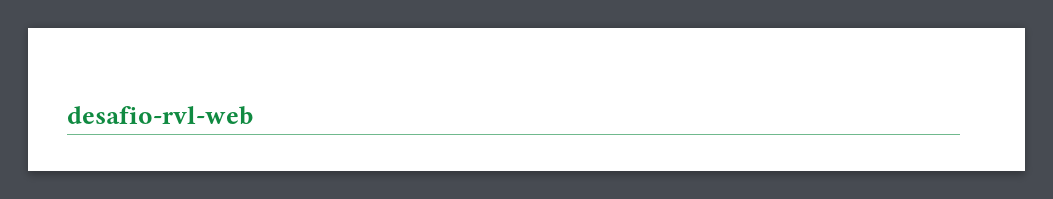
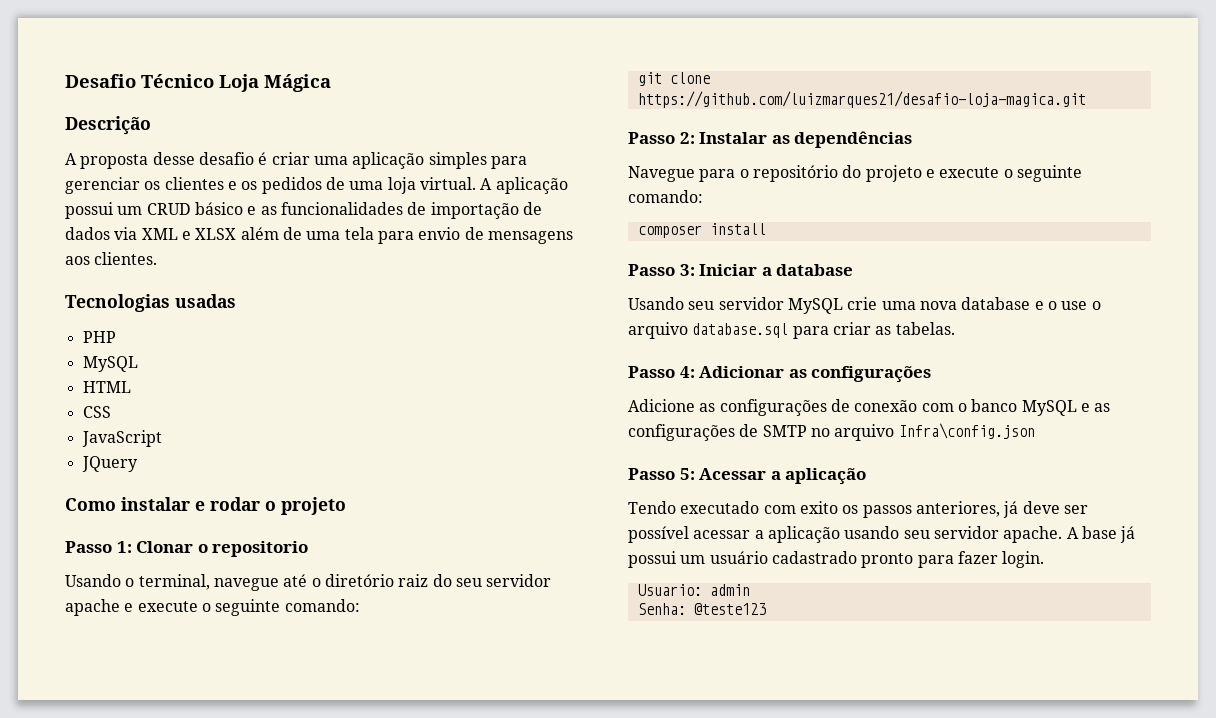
[67,106,253,125] desafio-rvl-web -> [65,74,331,92] [65,116,151,135] [65,152,527,169] [65,177,568,194] [65,202,542,219] [65,227,573,244] [65,252,158,265] [65,294,236,312] [82,331,116,343] [82,356,138,372] [82,381,131,393] [82,406,111,418] [81,430,162,447] [81,456,138,472] [65,497,346,515] [65,541,309,557] [65,574,552,591] [65,599,360,616] [637,72,710,86] [637,91,1086,108] [628,131,913,148] [628,165,1082,182] [628,190,703,203] [637,223,766,238] [628,264,854,276] [628,297,1101,314] [628,322,955,339] [628,366,932,383] [628,399,1111,416] [628,423,1035,441] [628,468,867,485] [628,501,1088,518] [628,526,1136,543] [628,551,1045,568] [637,584,750,596] [637,603,766,615] Desafio Técnico Loja Mágica // Descrição // A proposta desse desafio é criar uma aplicação simples para gerenciar os clientes e os pedidos de uma loja virtual. A aplicação possui um CRUD básico e as funcionalidades de importação de dados via XML e XLSX além de uma tela para envio de mensagens aos clientes. // Tecnologias usadas // PHP // MySQL // HTML // CSS // JavaScript // JQuery // Como instalar e rodar o projeto // Passo 1: Clonar o repositorio // Usando o terminal, navegue até o diretório raiz do seu servidor apache e execute o seguinte comando: // git clone https://github.com/luizmarques21/desafio-loja-magica.git // Passo 2: Instalar as dependências // Navegue para o repositório do projeto e execute o seguinte comando: // composer install // Passo 3: Iniciar a database // Usando seu servidor MySQL crie uma nova database e o use o arquivo database.sql para criar as tabelas. // Passo 4: Adicionar as configurações // Adicione as configurações de conexão com o banco MySQL e as configurações de SMTP no arquivo Infra\config.json // Passo 5: Acessar a aplicação // Tendo executado com exito os passos anteriores, já deve ser possível acessar a aplicação usando seu servidor apache. A base já possui um usuário cadastrado pronto para fazer login. // Usuario: admin // Senha: @teste123

